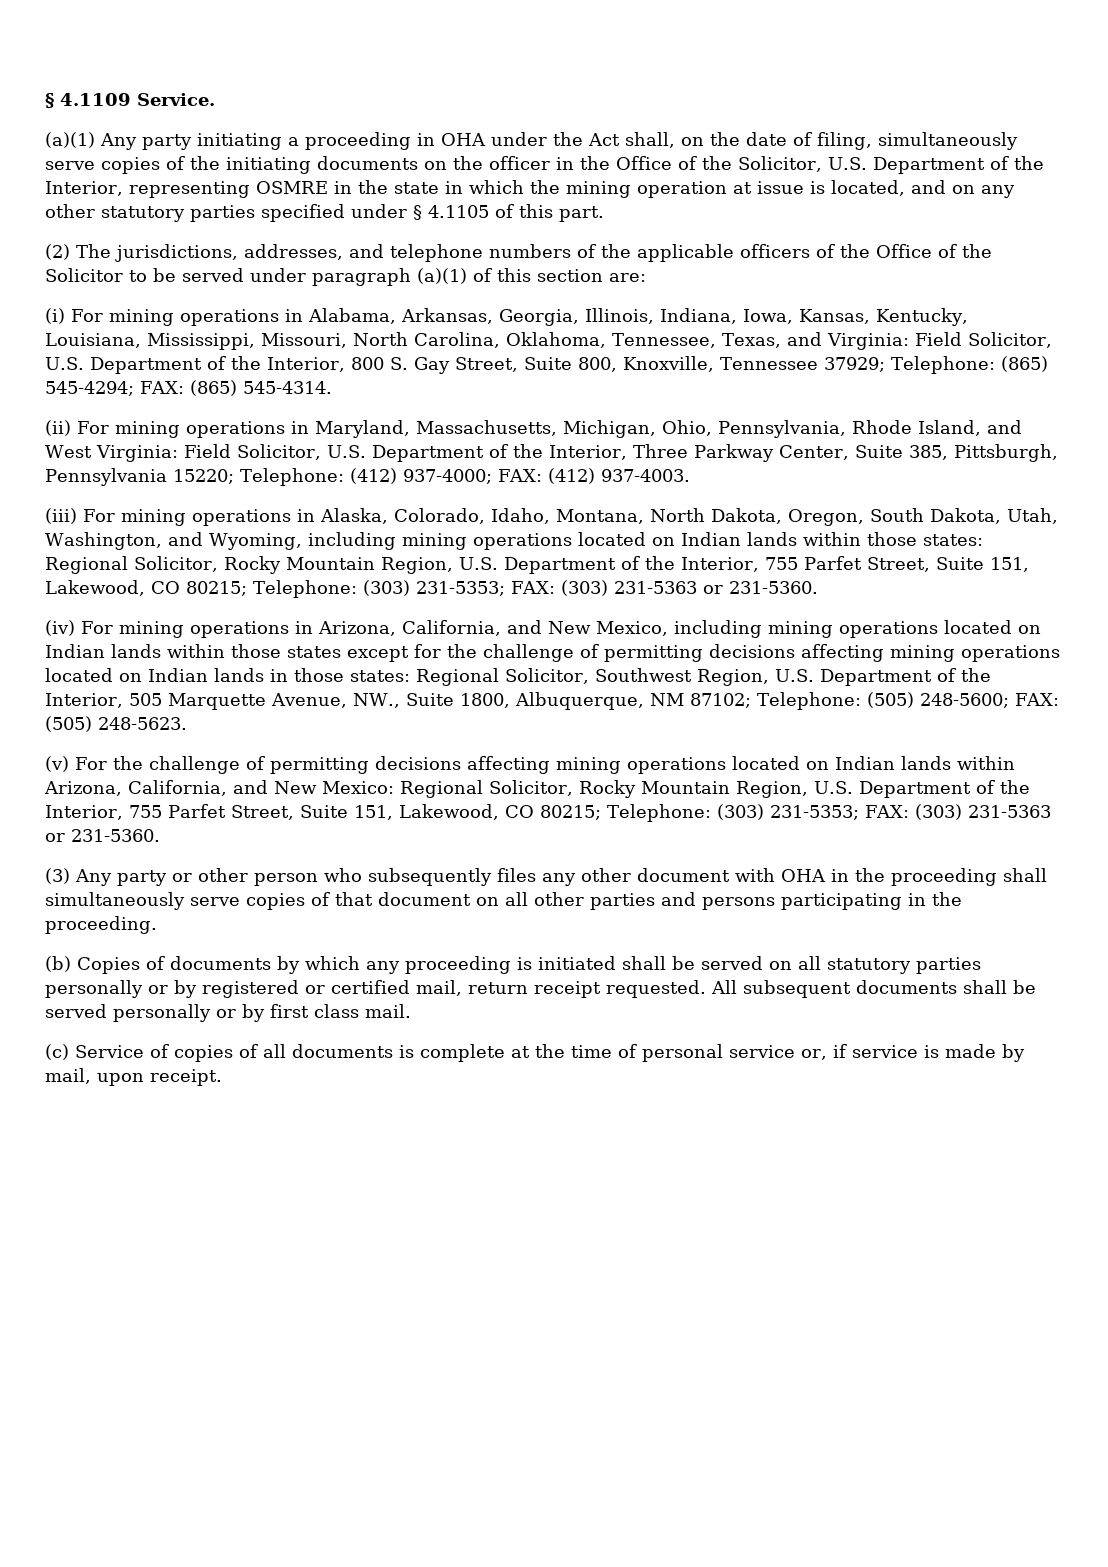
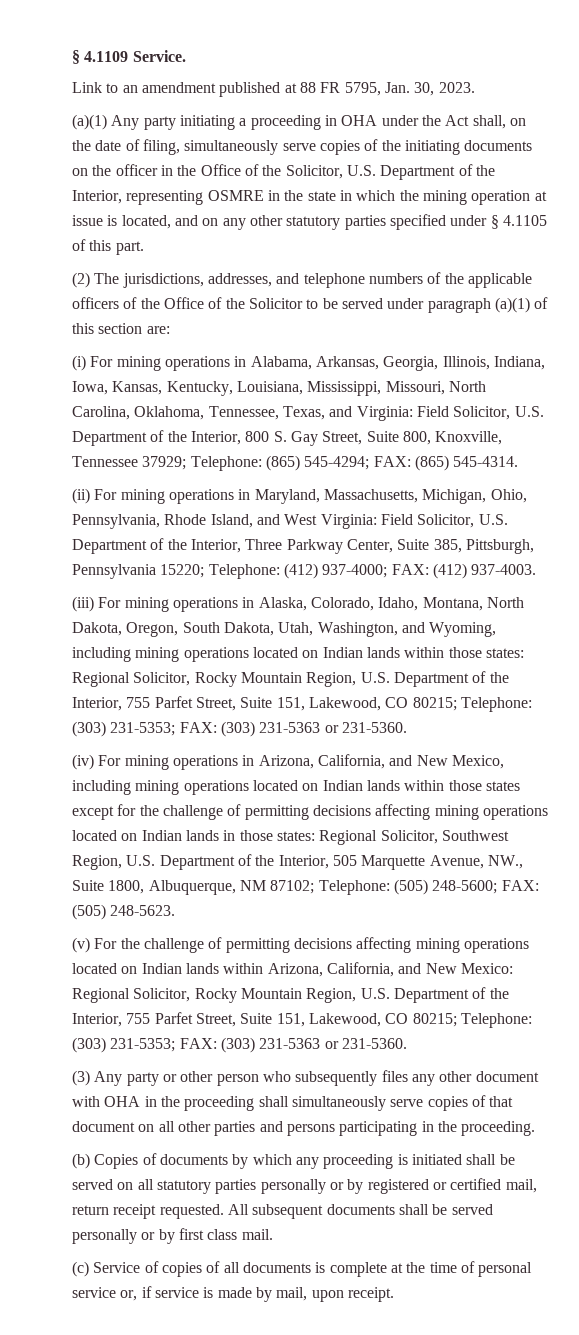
(215, 99) none -> [72,82,475,97] // Link to an amendment published at 88 FR 5795, Jan. 30, 2023.

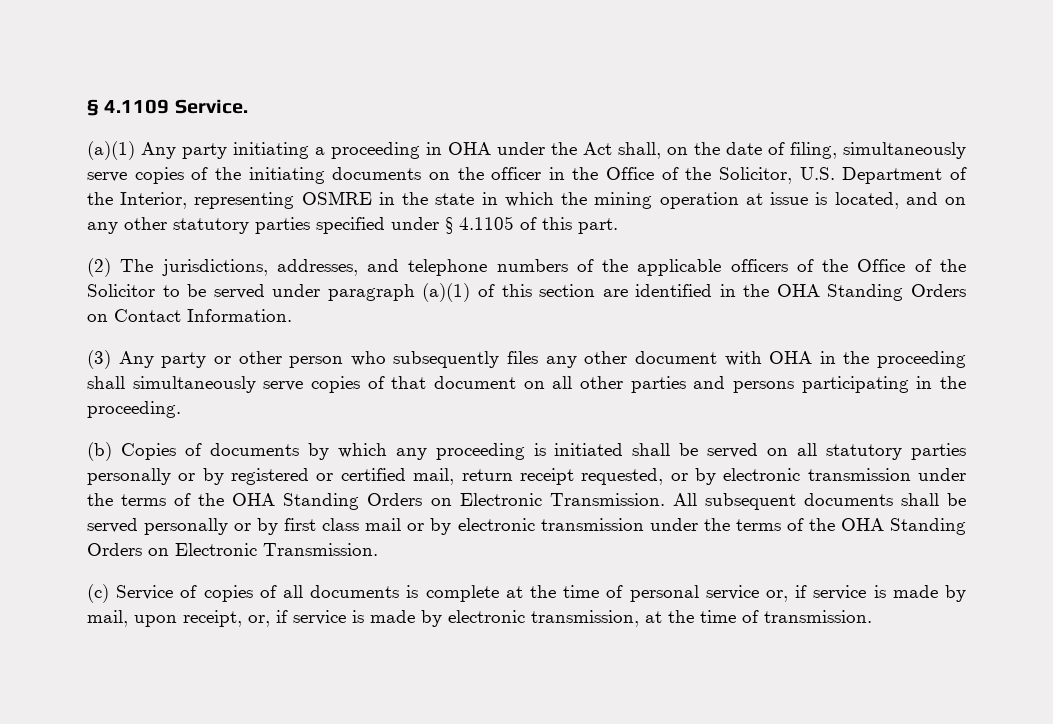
[72,82,475,97] // Link to an amendment published at 88 FR 5795, Jan. 30, 2023. -> (248, 106) none
[146,326,170,334] [72,355,545,371] [72,381,486,396] [72,406,544,421] [72,430,503,446] [72,455,519,471] [72,488,527,504] [72,514,508,529] [72,538,534,554] [72,563,537,579] [72,596,524,612] [72,622,497,637] [72,647,524,662] [72,671,509,687] [72,696,532,712] [72,721,407,737] [72,754,504,770] [72,780,520,795] [72,804,548,820] [72,830,509,845] [72,854,523,870] [72,879,539,895] [72,904,176,920] [72,937,529,953] [72,962,513,977] [72,987,509,1003] [72,1012,532,1028] [72,1037,407,1053] are: // (i) For mining operations in Alabama, Arkansas, Georgia, Illinois, Indiana, Iowa, Kansas, Kentucky, Louisiana, Mississippi, Missouri, North Carolina, Oklahoma, Tennessee, Texas, and Virginia: Field Solicitor, U.S. Department of the Interior, 800 S. Gay Street, Suite 800, Knoxville, Tennessee 37929; Telephone: (865) 545-4294; FAX: (865) 545-4314. // (ii) For mining operations in Maryland, Massachusetts, Michigan, Ohio, Pennsylvania, Rhode Island, and West Virginia: Field Solicitor, U.S. Department of the Interior, Three Parkway Center, Suite 385, Pittsburgh, Pennsylvania 15220; Telephone: (412) 937-4000; FAX: (412) 937-4003. // (iii) For mining operations in Alaska, Colorado, Idaho, Montana, North Dakota, Oregon, South Dakota, Utah, Washington, and Wyoming, including mining operations located on Indian lands within those states: Regional Solicitor, Rocky Mountain Region, U.S. Department of the Interior, 755 Parfet Street, Suite 151, Lakewood, CO 80215; Telephone: (303) 231-5353; FAX: (303) 231-5363 or 231-5360. // (iv) For mining operations in Arizona, California, and New Mexico, including mining operations located on Indian lands within those states except for the challenge of permitting decisions affecting mining operations located on Indian lands in those states: Regional Solicitor, Southwest Region, U.S. Department of the Interior, 505 Marquette Avenue, NW., Suite 1800, Albuquerque, NM 87102; Telephone: (505) 248-5600; FAX: (505) 248-5623. // (v) For the challenge of permitting decisions affecting mining operations located on Indian lands within Arizona, California, and New Mexico: Regional Solicitor, Rocky Mountain Region, U.S. Department of the Interior, 755 Parfet Street, Suite 151, Lakewood, CO 80215; Telephone: (303) 231-5353; FAX: (303) 231-5363 or 231-5360. -> [602,284,966,301] [87,309,292,322] are identified in the OHA Standing Orders on Contact Information.
[159,1204,224,1219] requested. -> [581,468,967,485] [87,493,665,510] requested, or by electronic transmission under the terms of the OHA Standing Orders on Electronic Transmission.
[241,1229,273,1240] mail. -> [365,518,966,535] [87,543,378,556] mail or by electronic transmission under the terms of the OHA Standing Orders on Electronic Transmission.
[347,1287,394,1302] receipt. -> [183,610,872,627] receipt, or, if service is made by electronic transmission, at the time of transmission.

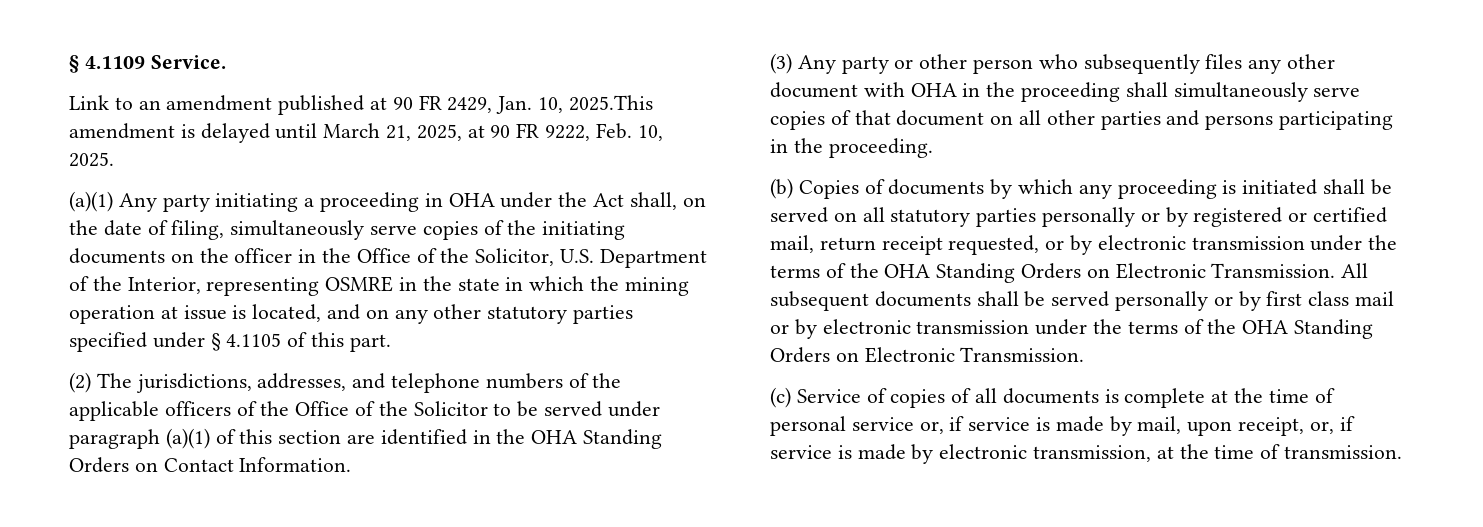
(248, 106) none -> [69,95,653,115] [69,123,663,143] [69,152,114,167] // Link to an amendment published at 90 FR 2429, Jan. 10, 2025.This amendment is delayed until March 21, 2025, at 90 FR 9222, Feb. 10, 2025.

